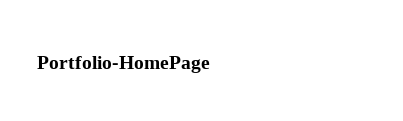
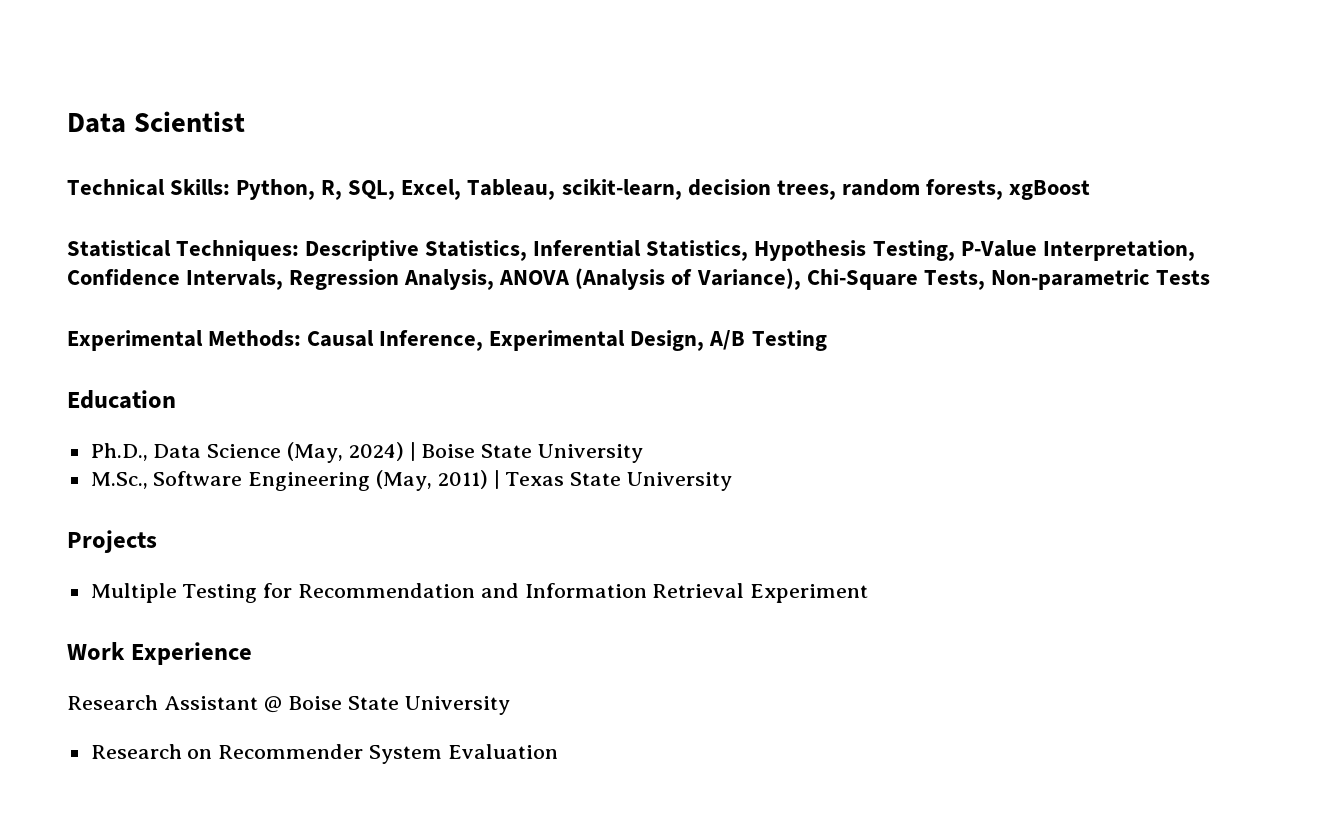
[37,56,210,73] Portfolio-HomePage -> [67,111,245,133] [67,179,1090,200] [67,240,1195,261] [67,268,1210,290] [67,330,827,351] [67,390,176,409] [90,442,644,463] [90,470,733,491] [67,530,157,553] [90,583,869,603] [67,642,252,665] [67,695,511,715] [90,744,558,764] Data Scientist // Technical Skills: Python, R, SQL, Excel, Tableau, scikit-learn, decision trees, random forests, xgBoost // Statistical Techniques: Descriptive Statistics, Inferential Statistics, Hypothesis Testing, P-Value Interpretation, Confidence Intervals, Regression Analysis, ANOVA (Analysis of Variance), Chi-Square Tests, Non-parametric Tests // Experimental Methods: Causal Inference, Experimental Design, A/B Testing // Education // Ph.D., Data Science (May, 2024) | Boise State University // M.Sc., Software Engineering (May, 2011) | Texas State University // Projects // Multiple Testing for Recommendation and Information Retrieval Experiment // Work Experience // Research Assistant @ Boise State University // Research on Recommender System Evaluation

